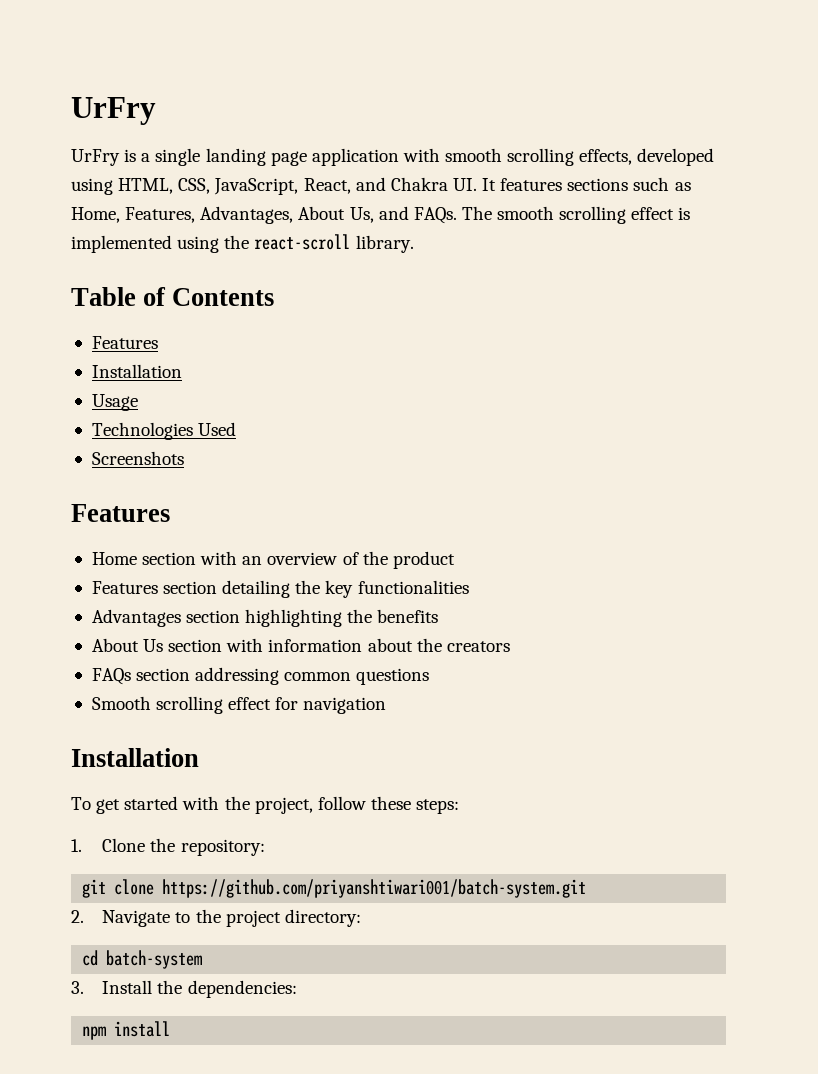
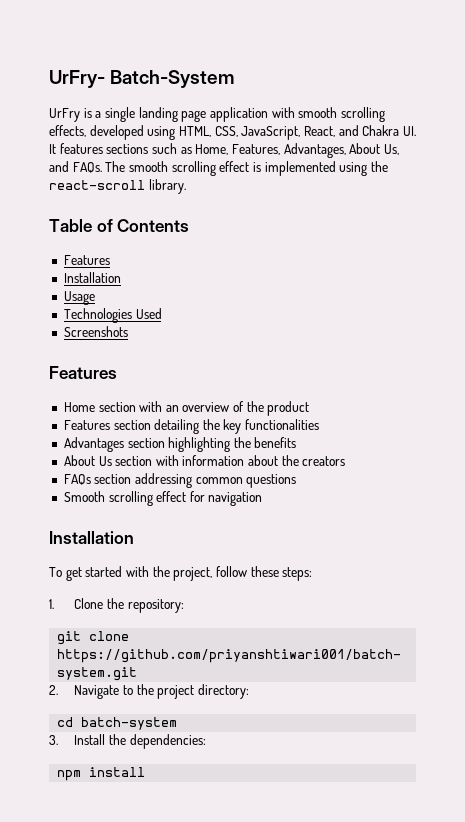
[71,97,156,125] UrFry -> [49,70,236,88] UrFry- Batch-System

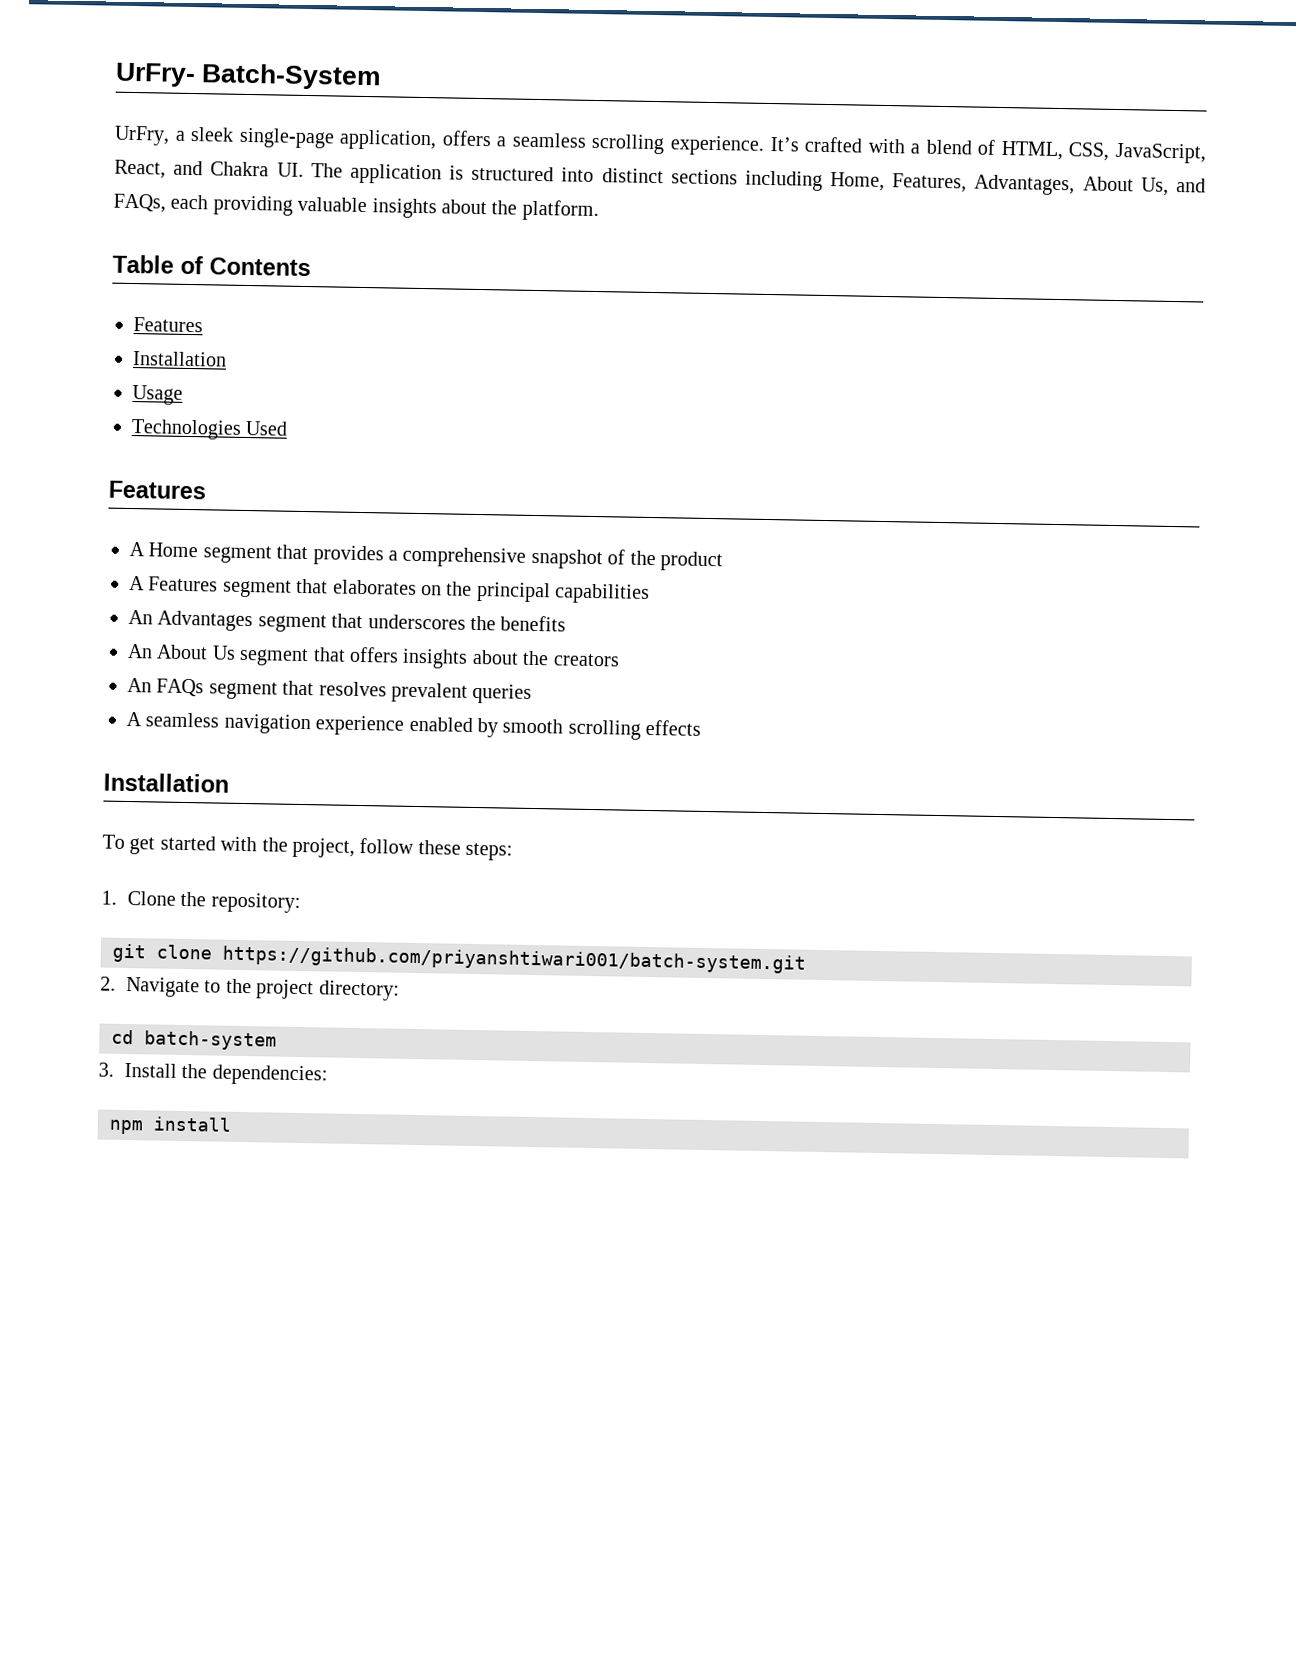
[49,107,385,122] [49,125,176,140] UrFry is a single landing page application with smooth scrolling effects, developed using -> [114,125,996,156] UrFry, a sleek single-page application, offers a seamless scrolling experience. It’s crafted with a blend of
[49,143,192,154] It features sections such as -> [310,163,823,191] The application is structured into distinct sections including
[72,161,388,176] [49,179,186,194] FAQs. The smooth scrolling effect is implemented using the react-scroll library. -> [113,193,599,222] FAQs, each providing valuable insights about the platform.
[63,326,128,337] [49,366,117,379] [63,401,310,416] [63,419,320,434] [63,437,231,452] // Screenshots // Features // Home section with an overview of the product // Features section detailing the key functionalities // Advantages section highlighting -> [108,480,206,500] [129,541,723,572] [129,575,651,604] [128,609,466,633] // Features // A Home segment that provides a comprehensive snapshot of the product // A Features segment that elaborates on the principal capabilities // An Advantages segment that underscores
(297, 442) none -> [127,643,153,659] An
[115,455,245,466] section with information -> [239,646,469,669] segment that offers insights
[63,473,297,488] [63,491,263,506] FAQs section addressing common questions // Smooth scrolling effect for navigation -> [127,677,533,704] [126,711,702,740] An FAQs segment that resolves prevalent queries // A seamless navigation experience enabled by smooth scrolling effects

